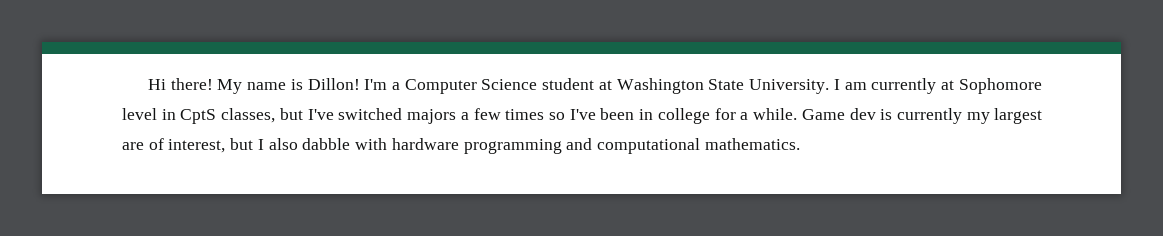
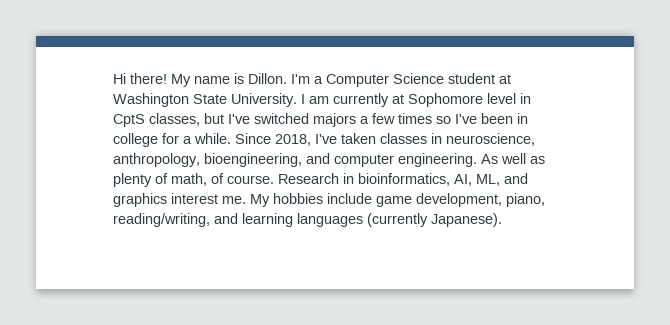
[307,78,360,90] Dillon! -> [248,73,287,84] Dillon.
[801,108,1043,124] [122,138,800,154] Game dev is currently my largest are of interest, but I also dabble with hardware programming and computational mathematics. -> [235,133,535,146] [113,153,545,167] [113,173,528,187] [113,193,545,207] [113,213,502,227] Since 2018, I've taken classes in neuroscience, anthropology, bioengineering, and computer engineering. As well as plenty of math, of course. Research in bioinformatics, AI, ML, and graphics interest me. My hobbies include game development, piano, reading/writing, and learning languages (currently Japanese).

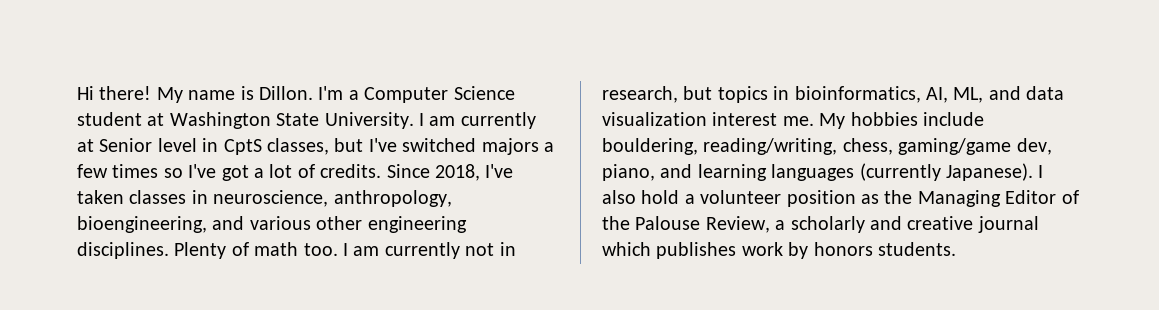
[408,93,483,107] Sophomore -> [99,138,153,152] Senior
[481,113,528,124] [113,133,231,147] been in college for a while. -> [221,164,382,181] got a lot of credits.
[334,153,545,167] [113,173,339,187] computer engineering. As well as plenty of math, of course. Research -> [249,216,467,233] [77,242,516,259] [602,86,768,103] various other engineering disciplines. Plenty of math too. I am currently not in research, but topics
[113,193,167,207] graphics -> [1026,86,1065,100] [602,112,707,126] data visualization
[376,193,545,207] [113,213,210,227] game development, piano, reading/writing, -> [602,138,1052,155] [602,164,655,181] bouldering, reading/writing, chess, gaming/game dev, piano,
(502, 220) none -> [1038,165,1044,178] [602,190,1079,207] [602,216,1039,233] [602,242,956,259] I also hold a volunteer position as the Managing Editor of the Palouse Review, a scholarly and creative journal which publishes work by honors students.

